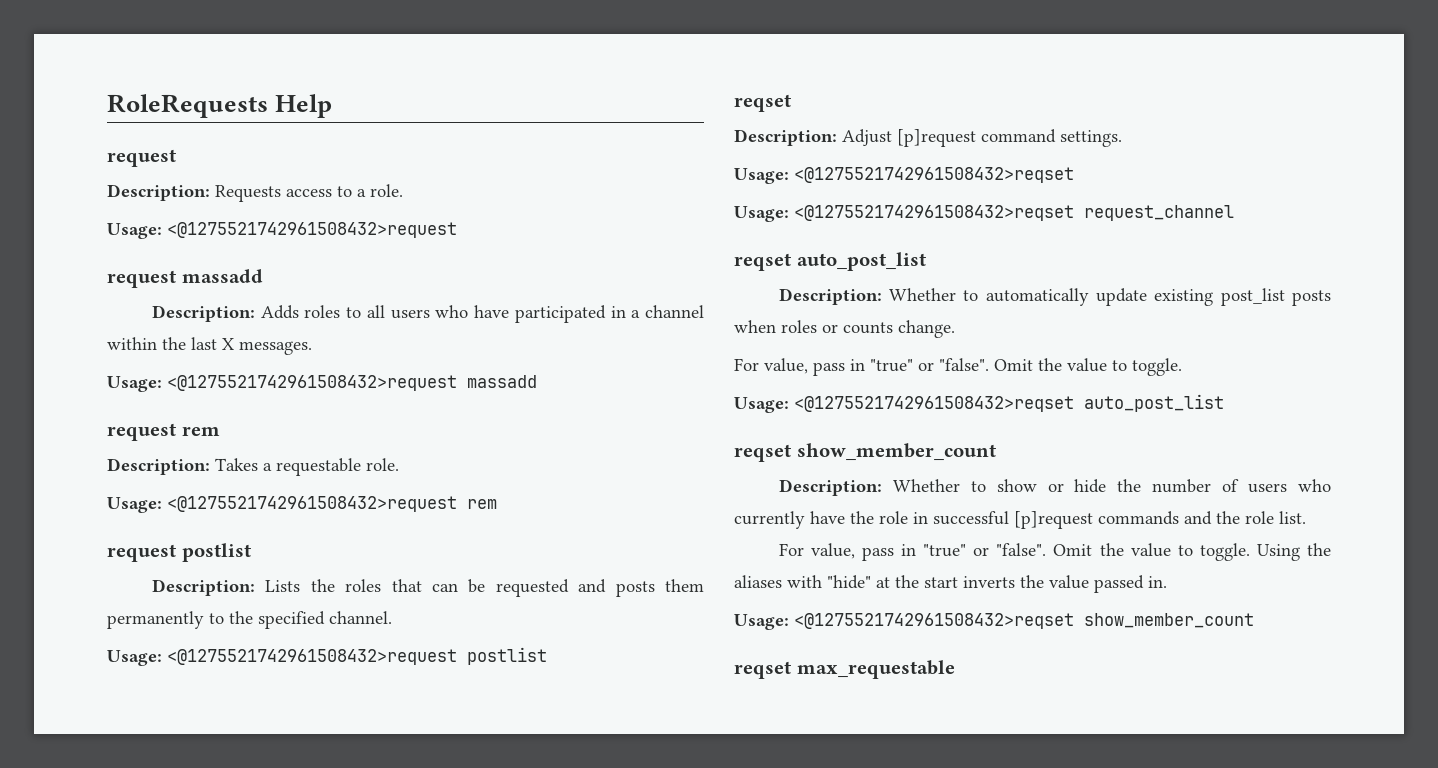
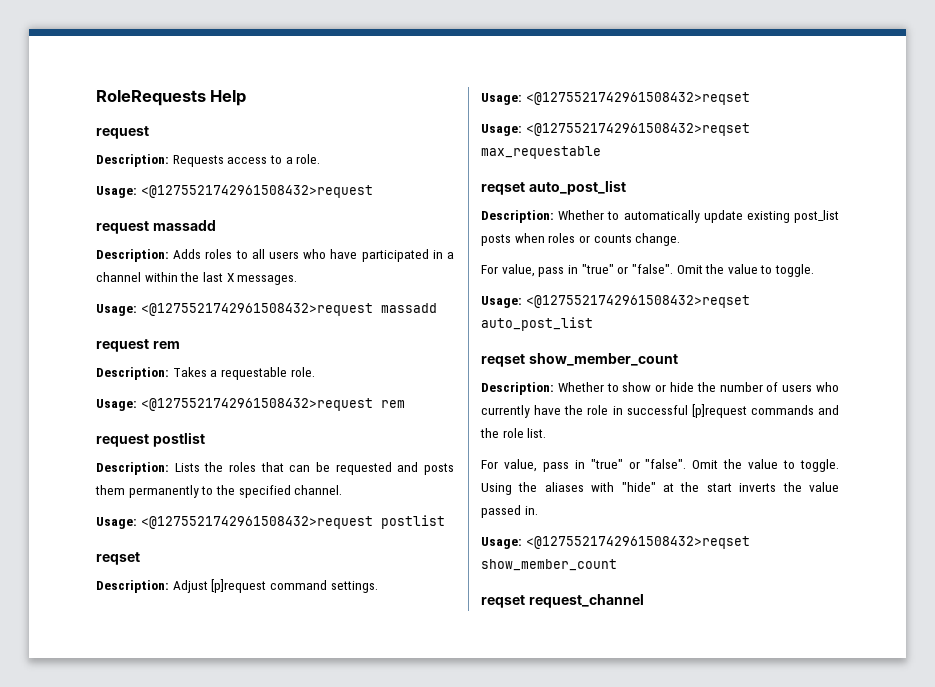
[1084,205,1234,221] request_channel -> [481,146,601,159] max_requestable
[796,660,955,679] max_requestable -> [528,594,644,608] request_channel

